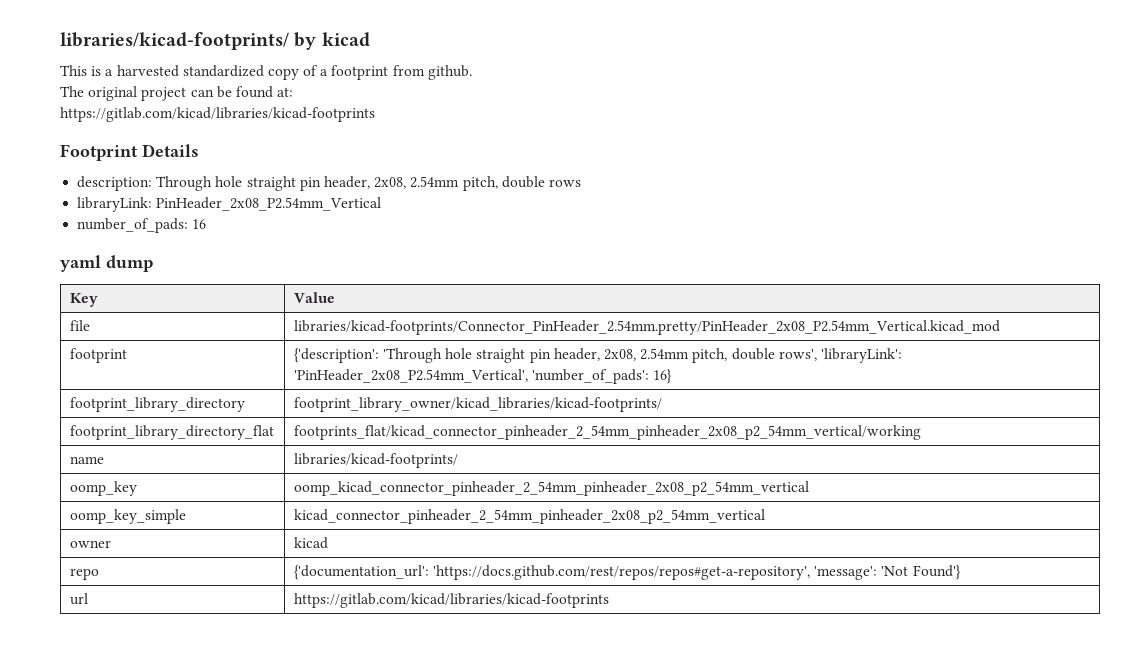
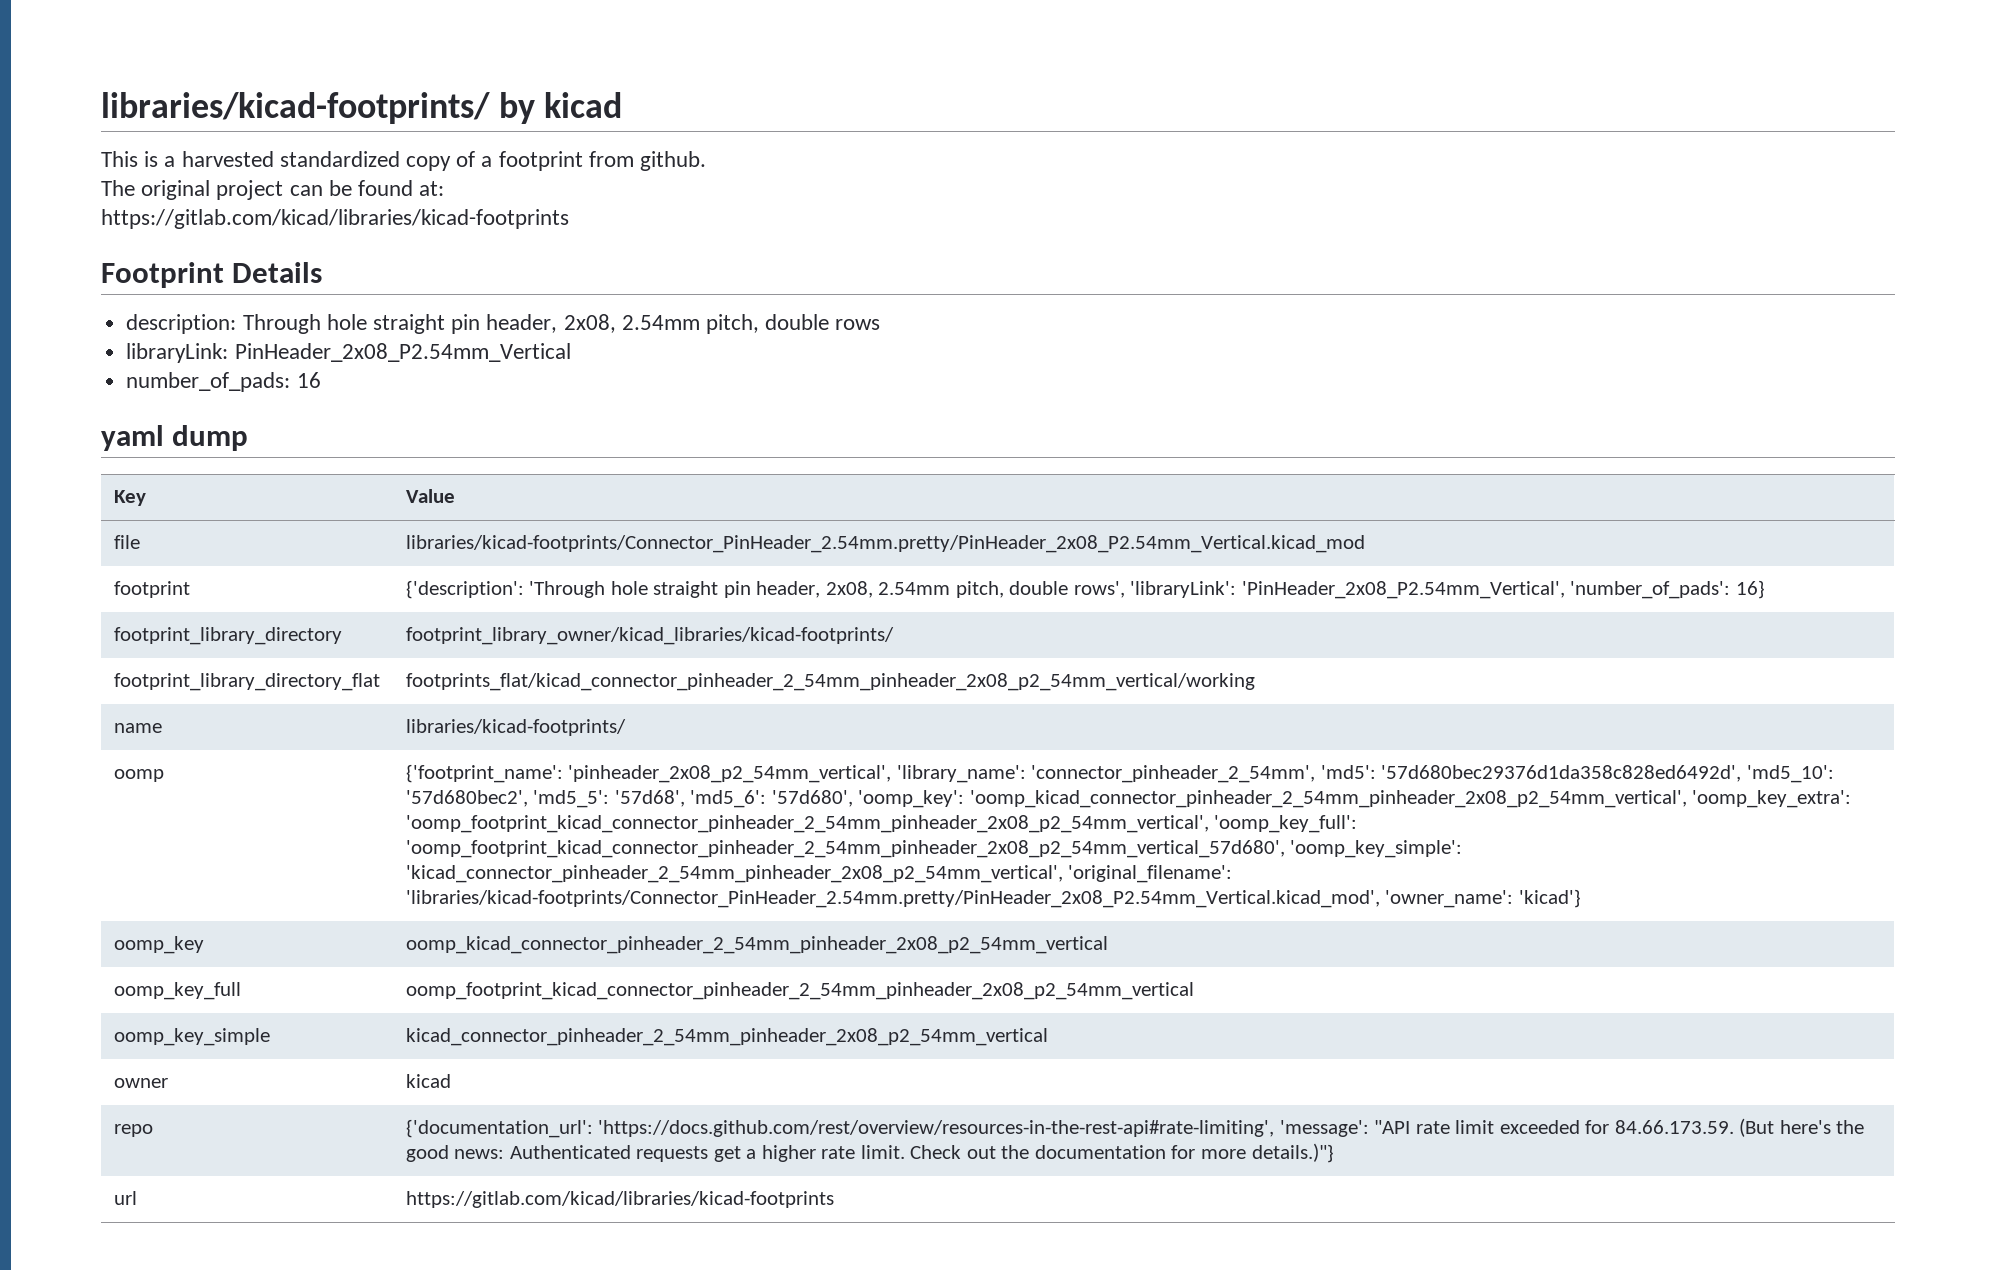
(458, 460) none -> [113,769,164,782] [405,764,1834,783] [405,790,1852,808] [405,815,1358,833] [405,840,1463,858] [405,865,1233,883] [405,889,1581,908] // oomp | {'footprint_name': 'pinheader_2x08_p2_54mm_vertical', 'library_name': 'connector_pinheader_2_54mm', 'md5': '57d680bec29376d1da358c828ed6492d', 'md5_10': '57d680bec2', 'md5_5': '57d68', 'md5_6': '57d680', 'oomp_key': 'oomp_kicad_connector_pinheader_2_54mm_pinheader_2x08_p2_54mm_vertical', 'oomp_key_extra': 'oomp_footprint_kicad_connector_pinheader_2_54mm_pinheader_2x08_p2_54mm_vertical', 'oomp_key_full': 'oomp_footprint_kicad_connector_pinheader_2_54mm_pinheader_2x08_p2_54mm_vertical_57d680', 'oomp_key_simple': 'kicad_connector_pinheader_2_54mm_pinheader_2x08_p2_54mm_vertical', 'original_filename': 'libraries/kicad-footprints/Connector_PinHeader_2.54mm.pretty/PinHeader_2x08_P2.54mm_Vertical.kicad_mod', 'owner_name': 'kicad'}
(809, 488) none -> [113,982,241,1000] [405,982,1194,1000] // oomp_key_full | oomp_footprint_kicad_connector_pinheader_2_54mm_pinheader_2x08_p2_54mm_vertical
[433,565,961,580] 'https://docs.github.com/rest/repos/repos#get-a-repository', 'message': 'Not Found'} -> [598,1118,1865,1137] [405,1143,1334,1163] 'https://docs.github.com/rest/overview/resources-in-the-rest-api#rate-limiting', 'message': "API rate limit exceeded for 84.66.173.59. (But here's the good news: Authenticated requests get a higher rate limit. Check out the documentation for more details.)"}

